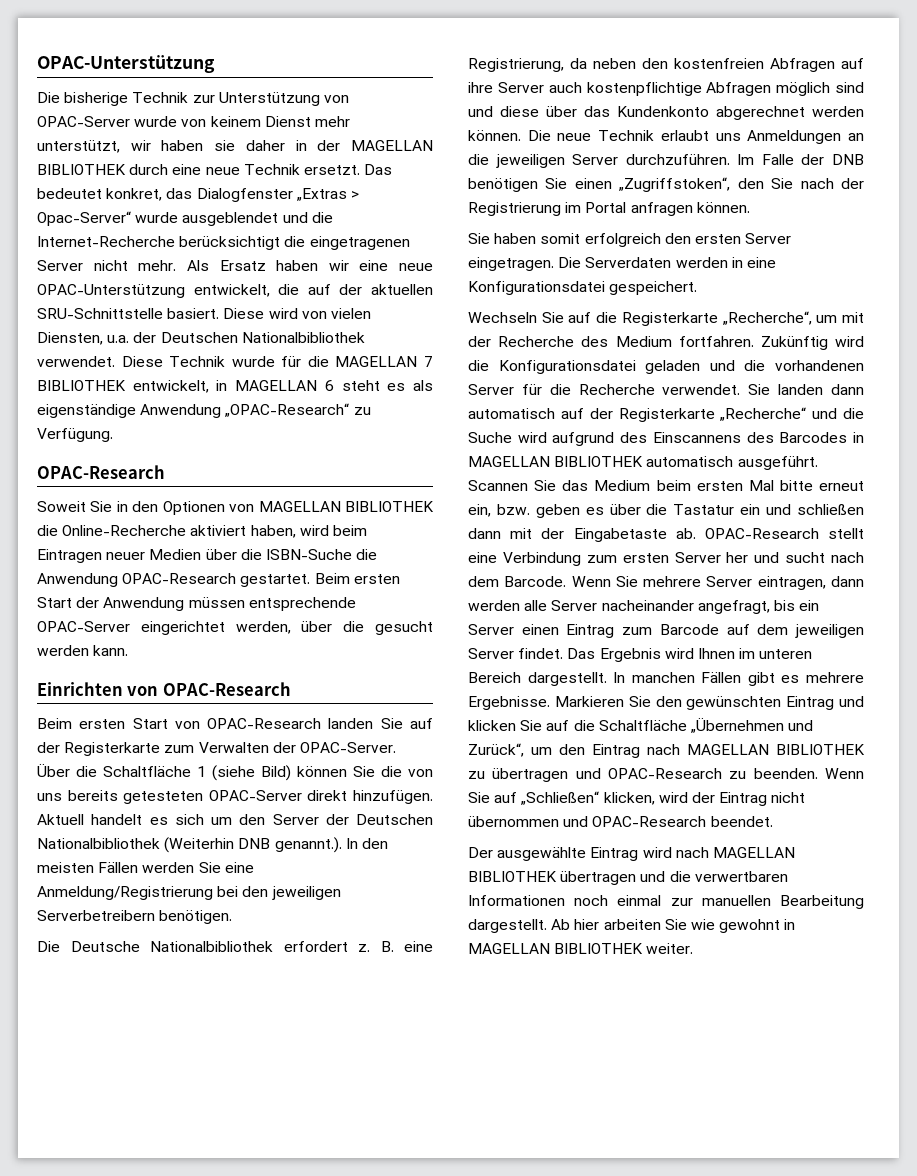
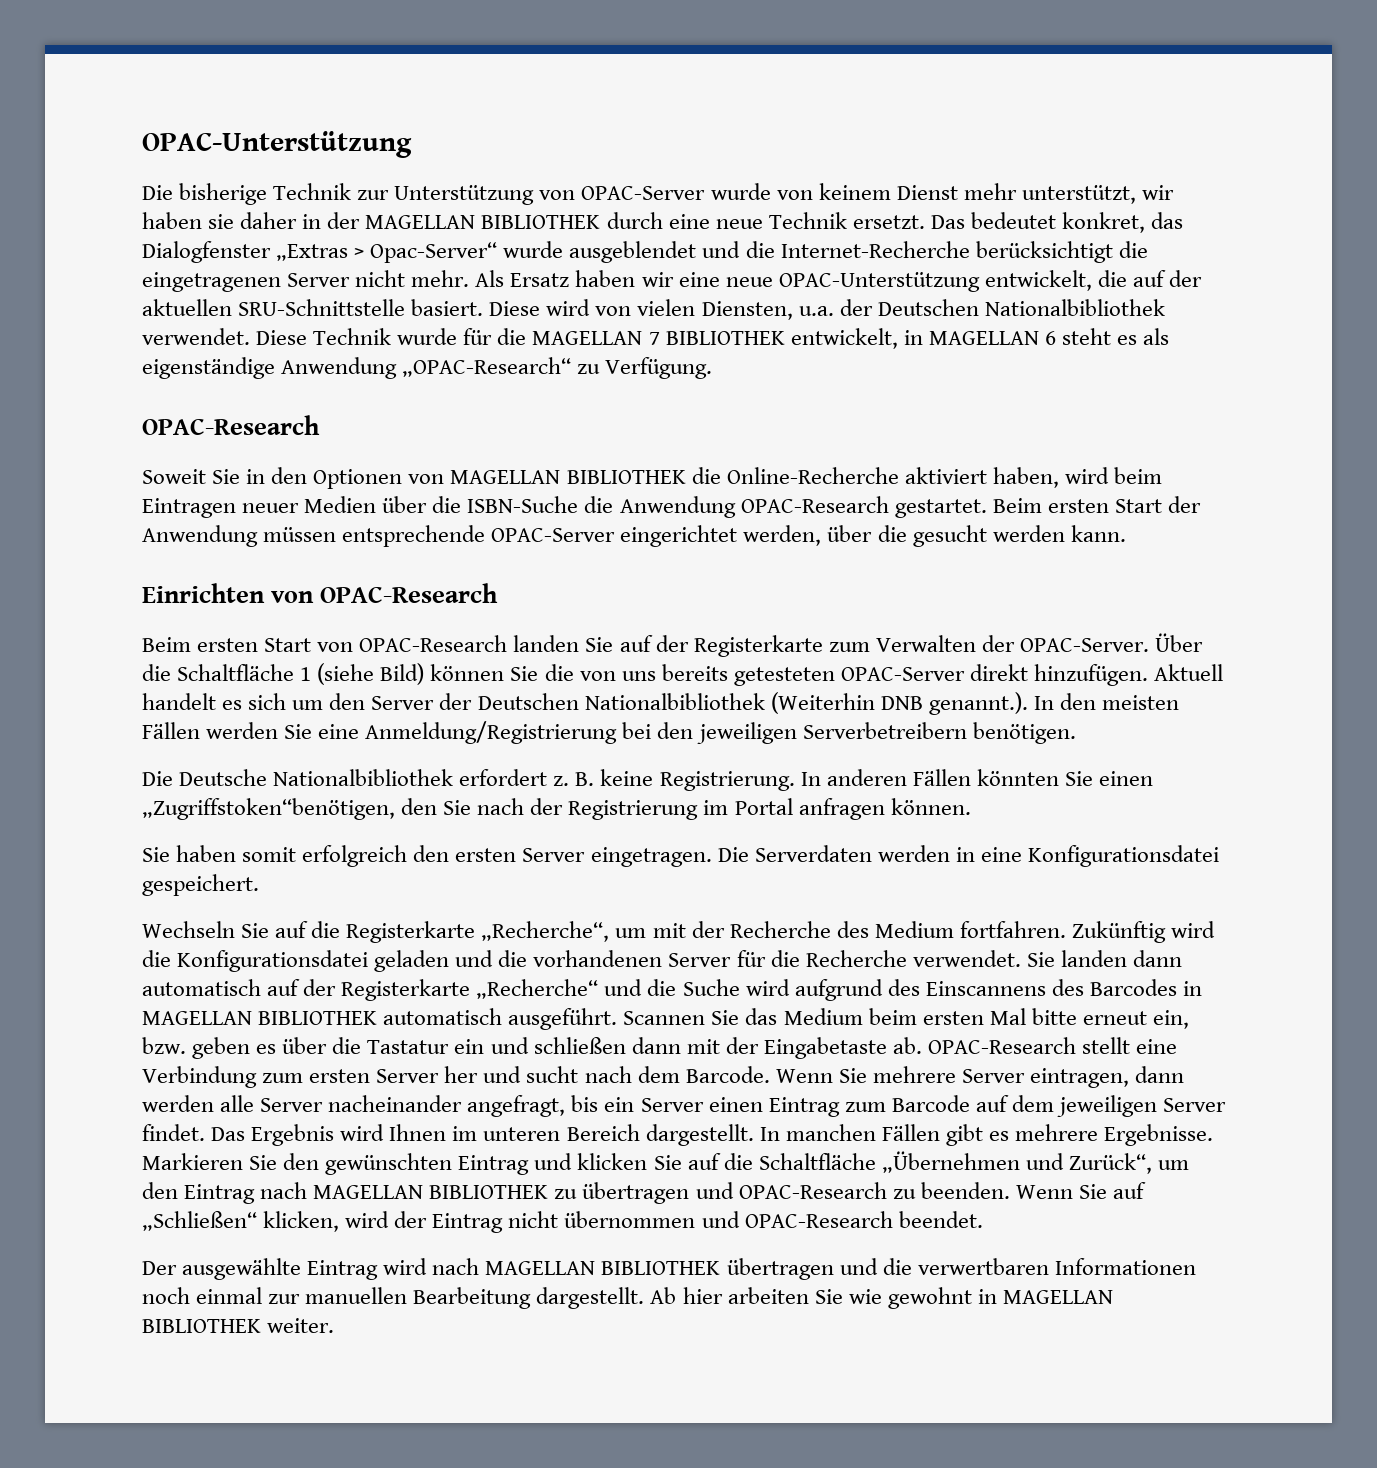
[404,941,433,952] [468,58,864,72] [468,82,864,96] [468,106,864,120] [468,130,864,144] [468,154,864,168] [468,178,538,192] eine Registrierung, da neben den kostenfreien Abfragen auf ihre Server auch kostenpflichtige Abfragen möglich sind und diese über das Kundenkonto abgerechnet werden können. Die neue Technik erlaubt uns Anmeldungen an die jeweiligen Server durchzuführen. Im Falle der DNB benötigen -> [600,769,1059,791] keine Registrierung. In anderen Fällen könnten
[618,177,731,192] „Zugriffstoken“, -> [142,798,395,820] „Zugriffstoken“benötigen,

